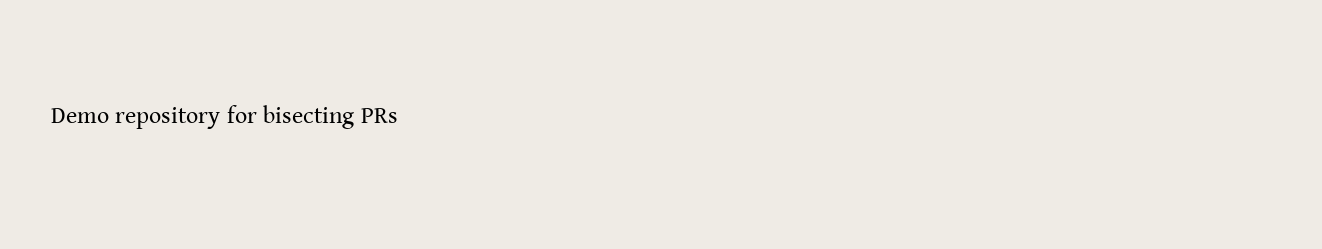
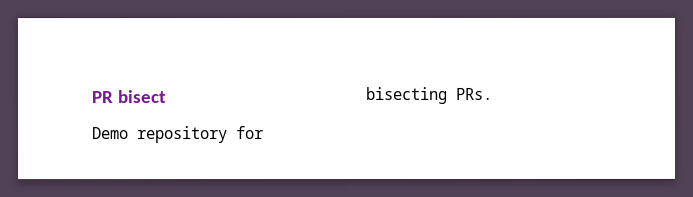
(51, 115) none -> [91,90,167,104] PR bisect //
[360,108,398,123] PRs -> [455,87,493,100] PRs.

